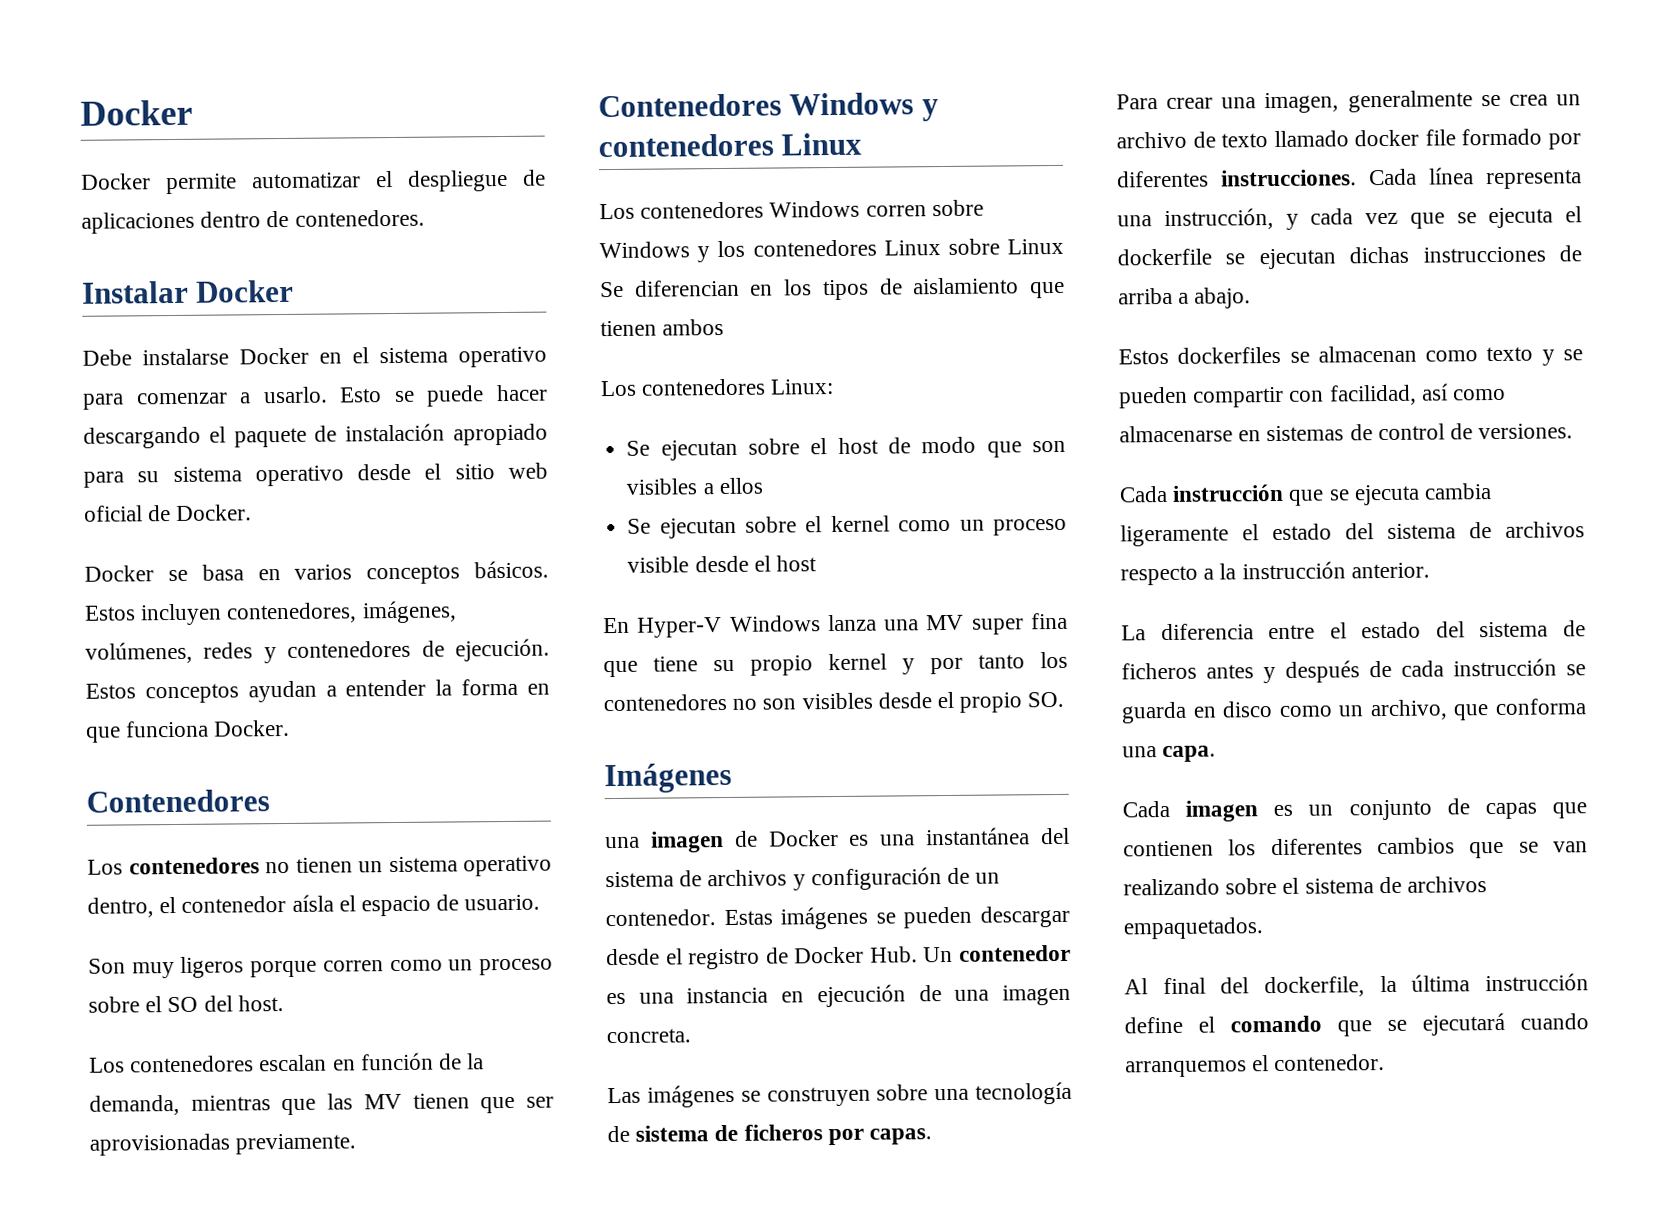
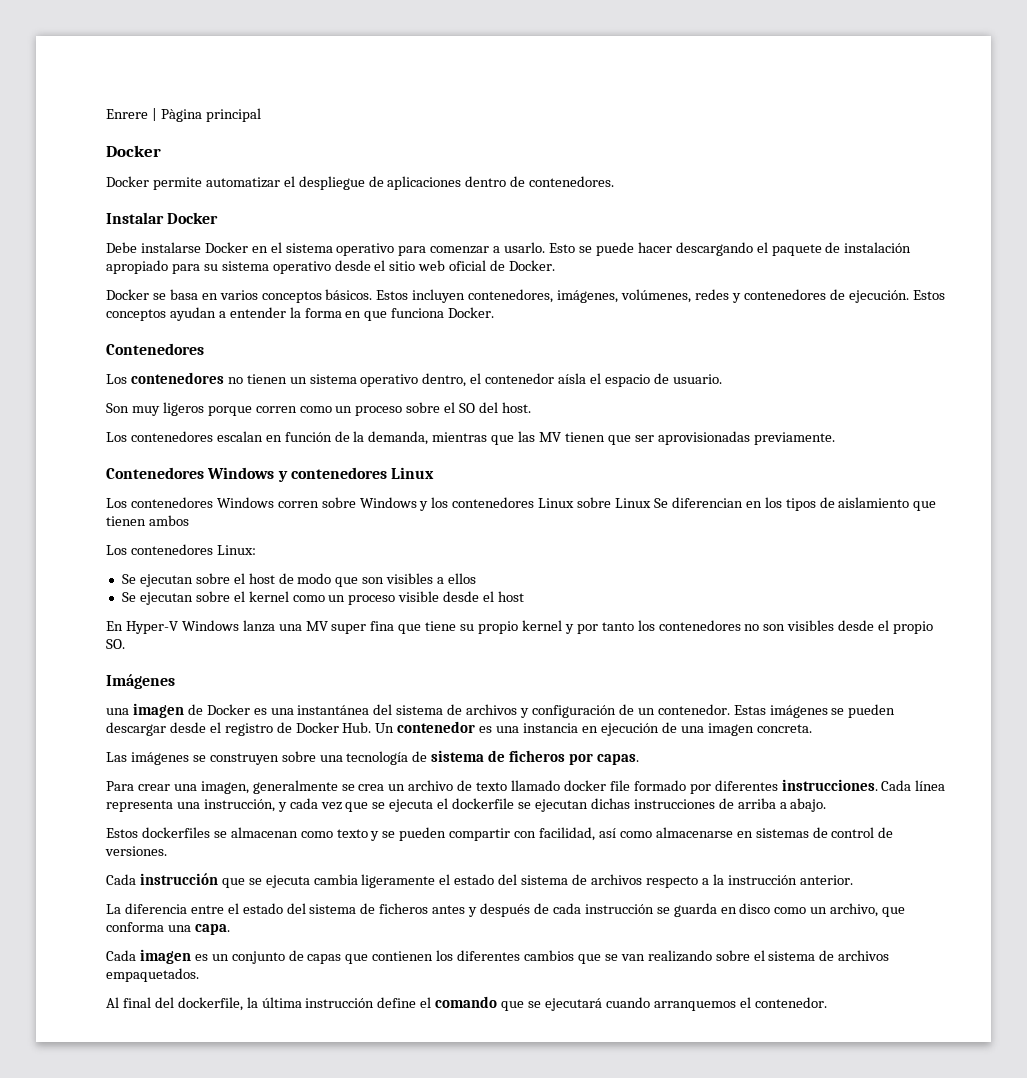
(80, 112) none -> [106,108,261,122] Enrere | Pàgina principal //

